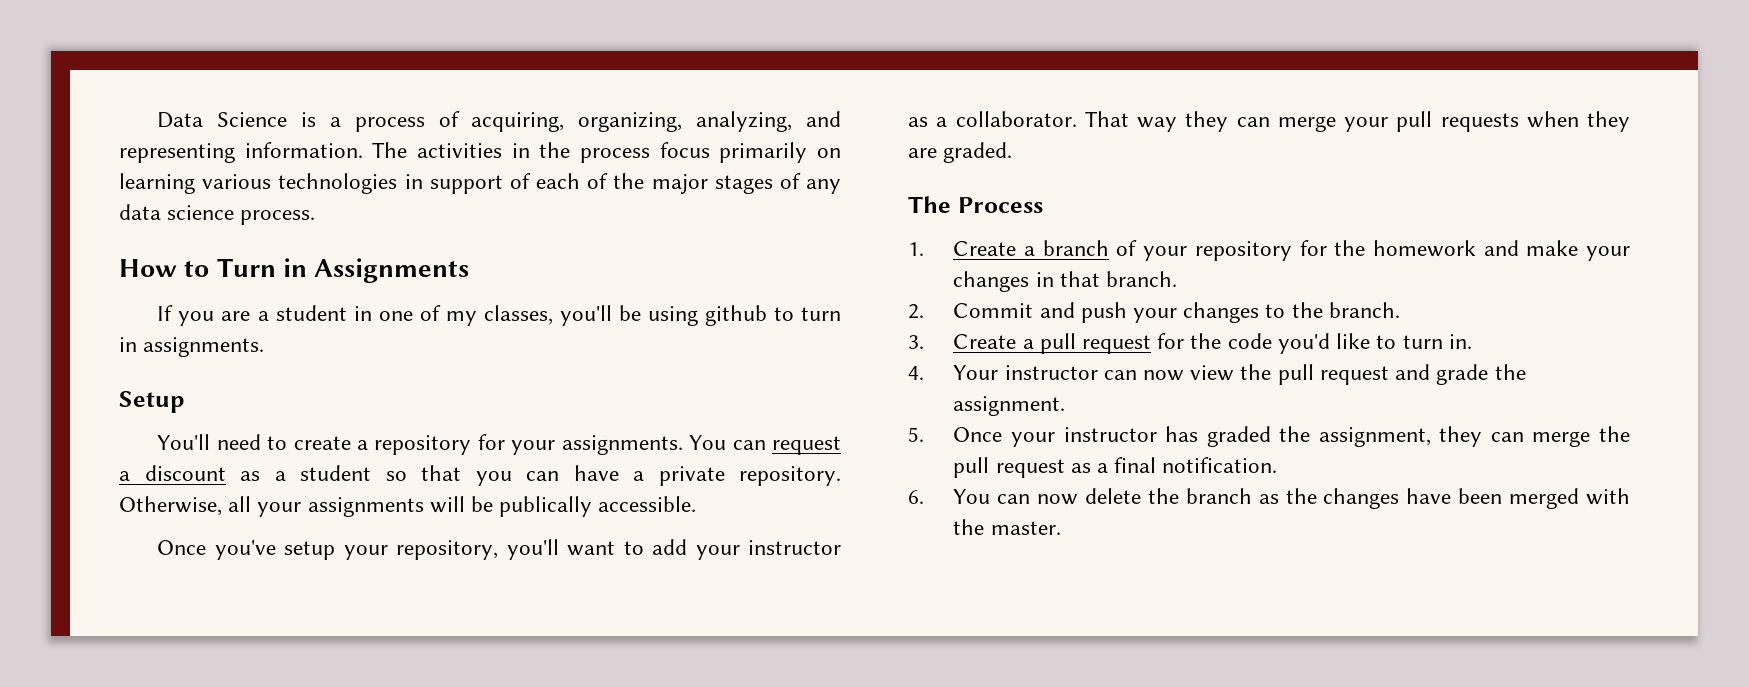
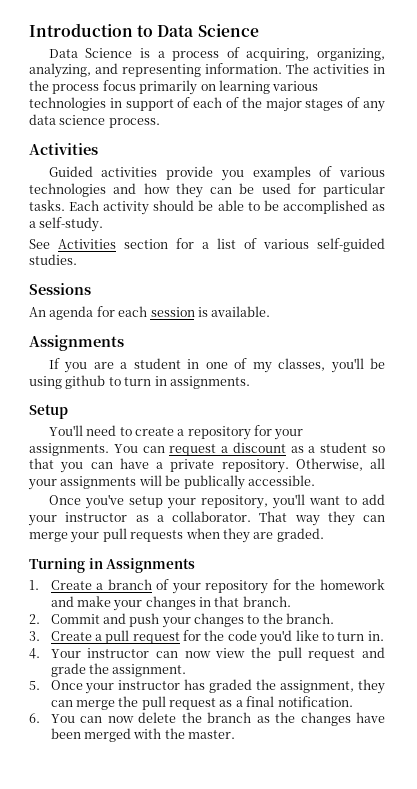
(157, 120) none -> [29,23,259,37] Introduction to Data Science //
[119,258,307,277] How to Turn in -> [29,143,98,155] [48,166,385,181] [29,183,385,198] [29,200,385,215] [29,217,104,232] [29,238,385,252] [29,254,77,265] [29,283,91,295] [29,306,271,320] Activities // Guided activities provide you examples of various technologies and how they can be used for particular tasks. Each activity should be able to be accomplished as a self-study. // See Activities section for a list of various self-guided studies. // Sessions // An agenda for each session is available. //
[908,196,1043,213] The Process -> [29,558,196,573] Turning in Assignments

